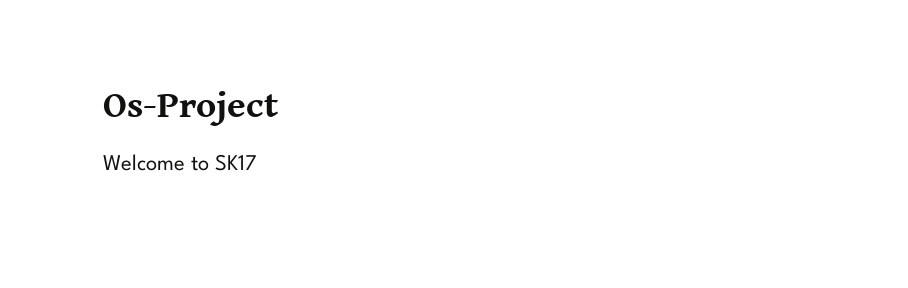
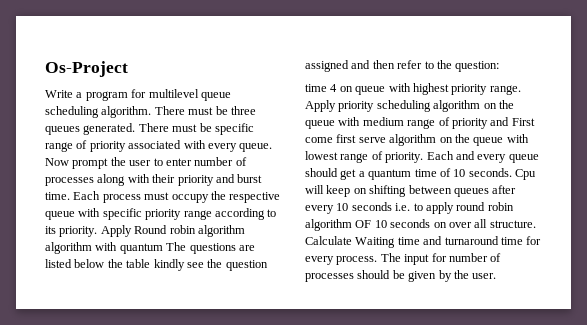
[103,154,258,171] Welcome to SK17 -> [45,89,231,101] [45,106,256,118] [45,123,254,135] [45,140,273,152] [45,157,247,169] [45,174,263,186] [45,191,281,203] [45,208,277,220] [45,225,245,237] [45,242,255,254] [45,259,268,271] [305,60,500,72] [305,83,521,95] [305,100,514,112] [305,117,535,129] [305,134,529,146] [305,151,539,163] [305,168,536,180] [305,185,517,197] [305,202,514,214] [305,219,536,231] [305,236,542,248] [305,253,502,265] [305,270,497,282] Write a program for multilevel queue scheduling algorithm. There must be three queues generated. There must be specific range of priority associated with every queue. Now prompt the user to enter number of processes along with their priority and burst time. Each process must occupy the respective queue with specific priority range according to its priority. Apply Round robin algorithm algorithm with quantum The questions are listed below the table kindly see the question assigned and then refer to the question: // time 4 on queue with highest priority range. Apply priority scheduling algorithm on the queue with medium range of priority and First come first serve algorithm on the queue with lowest range of priority. Each and every queue should get a quantum time of 10 seconds. Cpu will keep on shifting between queues after every 10 seconds i.e. to apply round robin algorithm OF 10 seconds on over all structure. Calculate Waiting time and turnaround time for every process. The input for number of processes should be given by the user.

